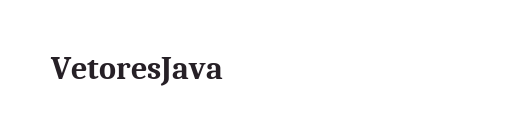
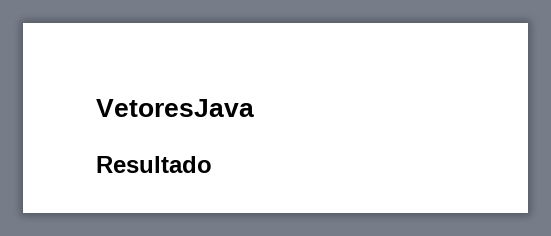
(223, 71) none -> [96,156,212,173] // Resultado

